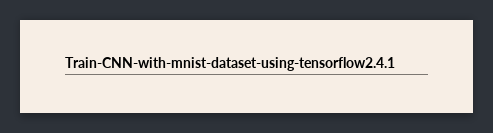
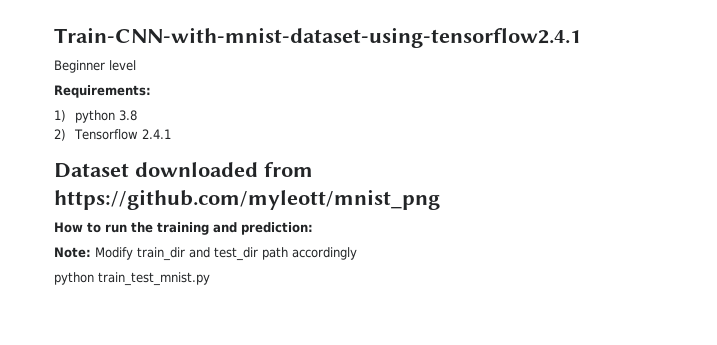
(395, 64) none -> [54,60,136,73] [54,85,151,98] [54,110,138,123] [54,129,172,141] [54,162,313,178] [54,189,440,210] [54,222,313,235] [54,247,357,261] [54,272,210,286] // Beginner level // Requirements: // 1) python 3.8 // 2) Tensorflow 2.4.1 // Dataset downloaded from https://github.com/myleott/mnist_png // How to run the training and prediction: // Note: Modify train_dir and test_dir path accordingly // python train_test_mnist.py

